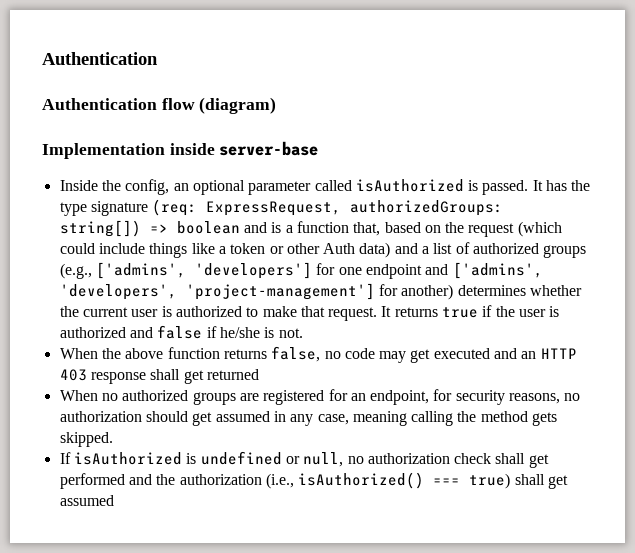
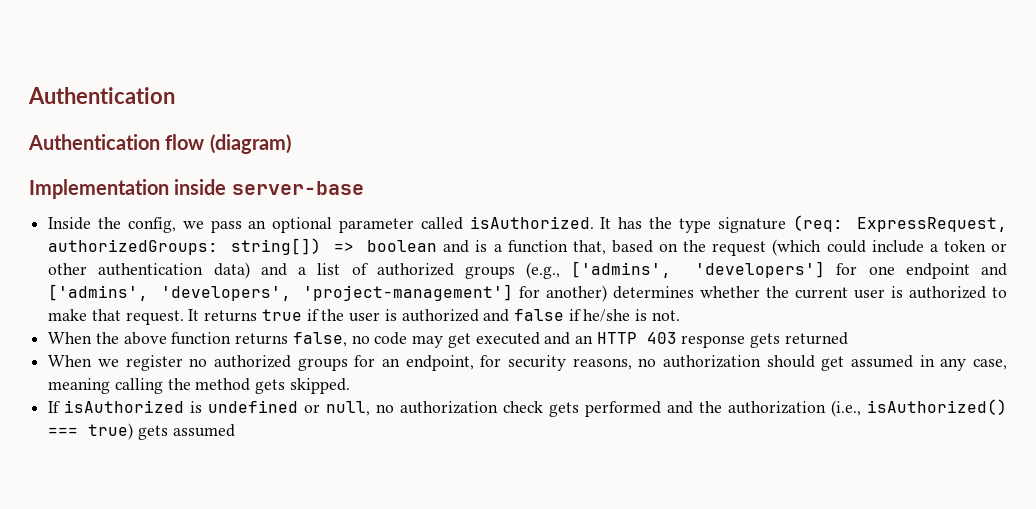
(170, 187) none -> [182,220,242,233] we pass
[355,179,529,195] isAuthorized is passed. -> [469,216,594,229] isAuthorized.
[149,243,215,258] things like -> (924, 246) none
[323,243,356,254] Auth -> [98,263,204,276] authentication
[150,369,204,384] shall get -> [750,333,781,348] gets
(98, 395) none -> [97,355,183,371] we register
[239,390,325,405] are registered -> (348, 364) none
[495,453,549,468] shall get -> [549,402,580,417] gets
[514,474,568,489] shall get -> [137,425,168,440] gets

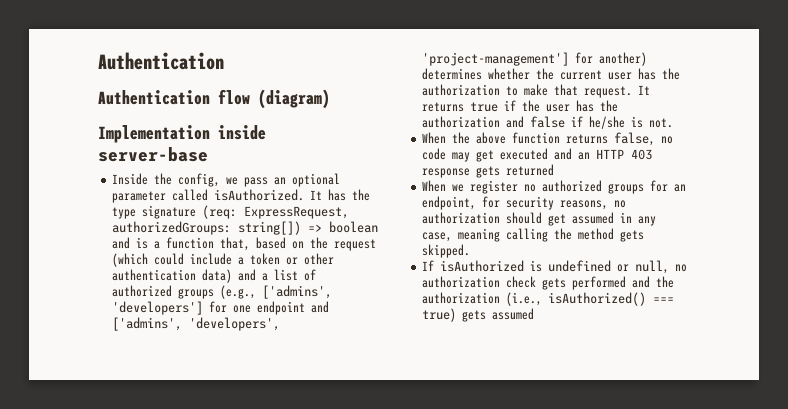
[891,286,987,299] is authorized -> [638,68,681,80] [422,84,501,96] has the authorization
[384,309,479,322] is authorized -> [576,100,619,112] [422,116,501,128] has the authorization

